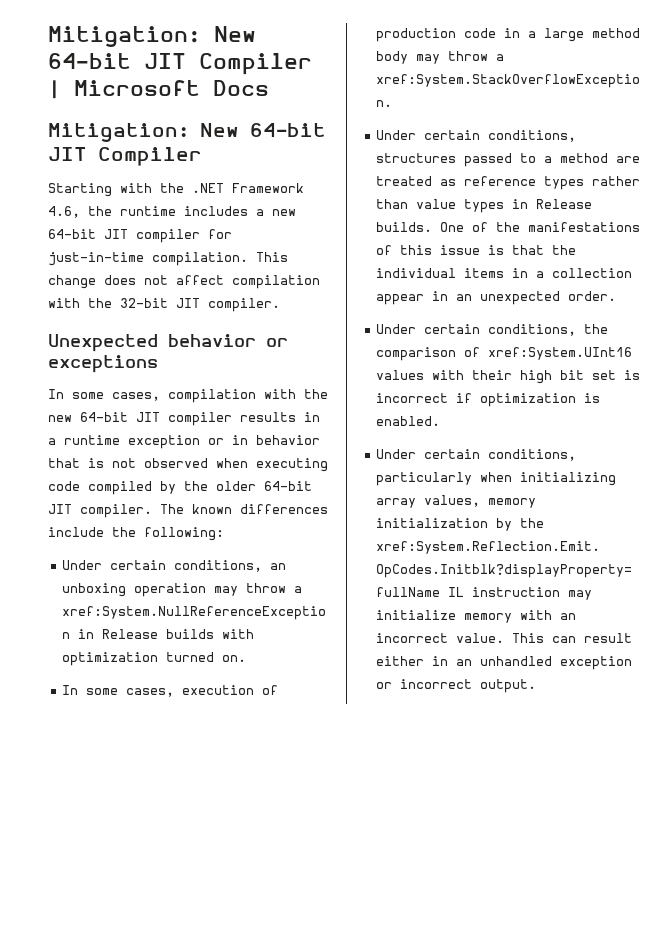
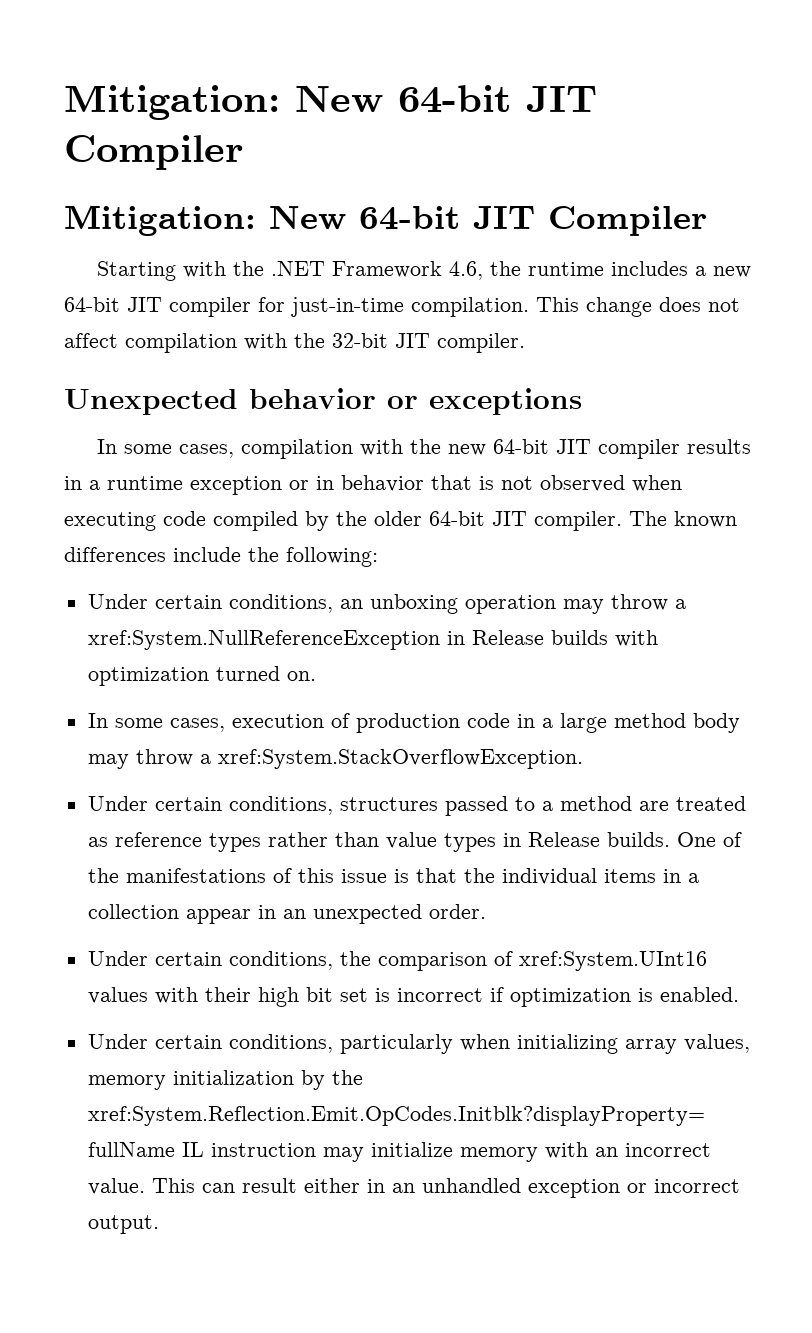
[48,26,256,47] [48,53,312,75] [48,80,269,99] Mitigation: New 64-bit JIT Compiler | Microsoft Docs -> [64,85,597,120] [64,135,243,170] Mitigation: New 64-bit JIT Compiler

